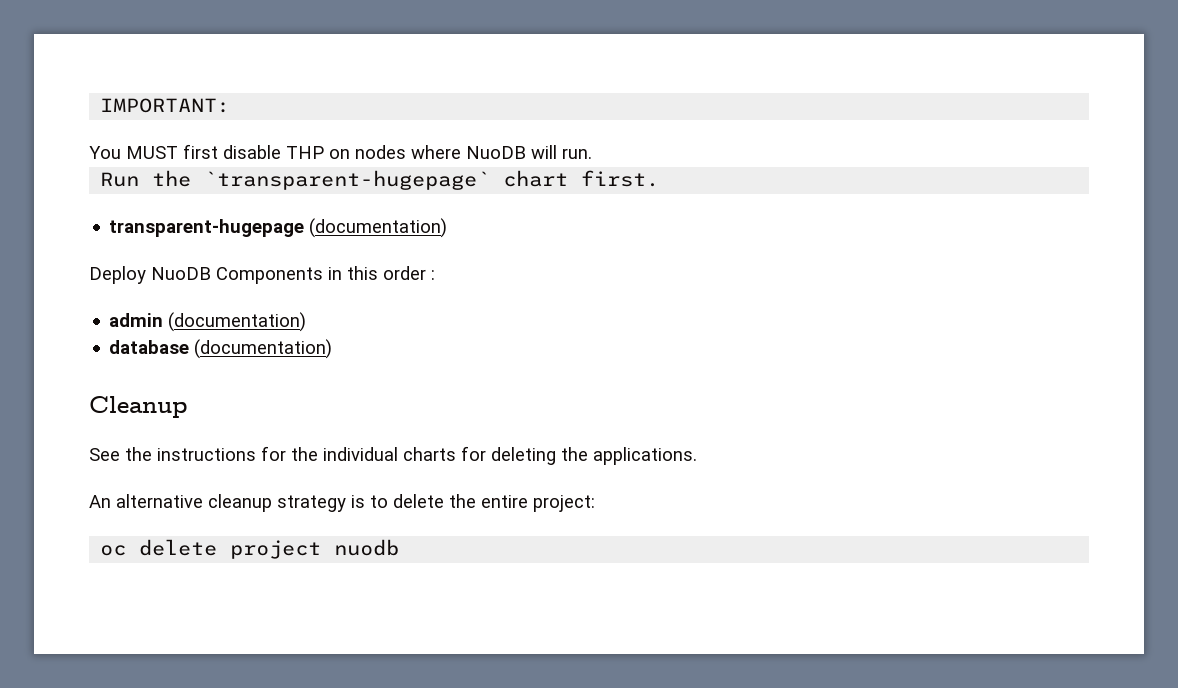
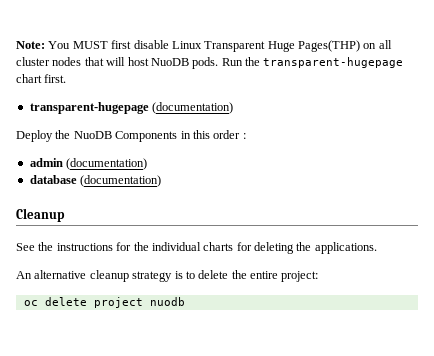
[100,98,231,113] IMPORTANT: // -> [16,41,45,49] Note:
[286,145,592,159] THP on nodes where NuoDB will run. // -> [171,40,392,52] [16,57,219,69] Linux Transparent Huge Pages(THP) on all cluster nodes that will host NuoDB pods.
[204,170,491,190] `transparent-hugepage` -> [263,57,404,68] transparent-hugepage
(146, 275) none -> [55,130,71,139] the

